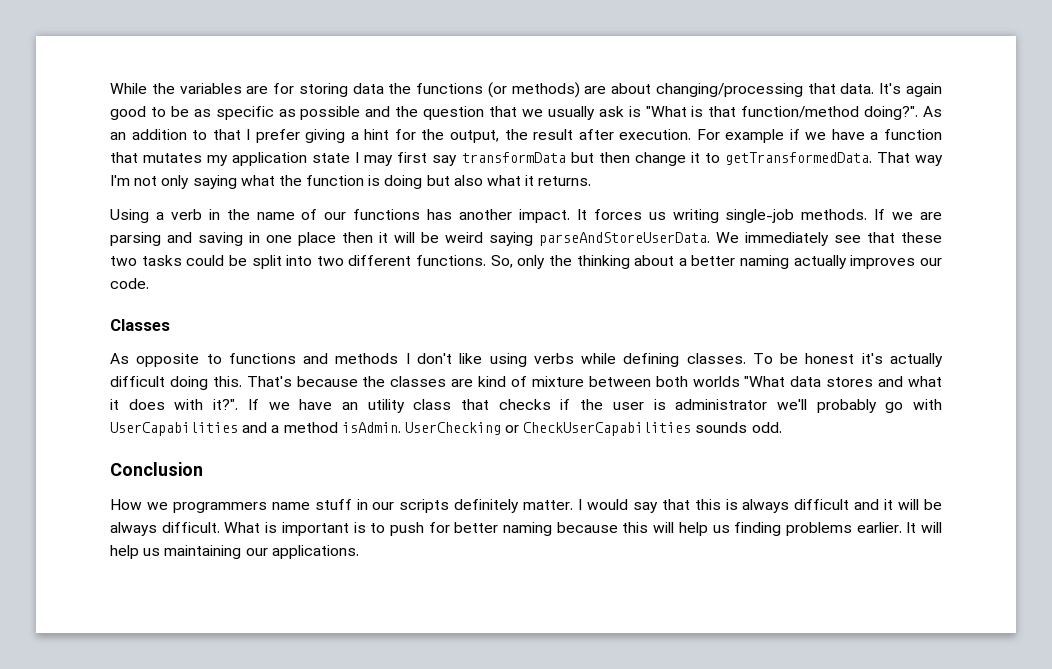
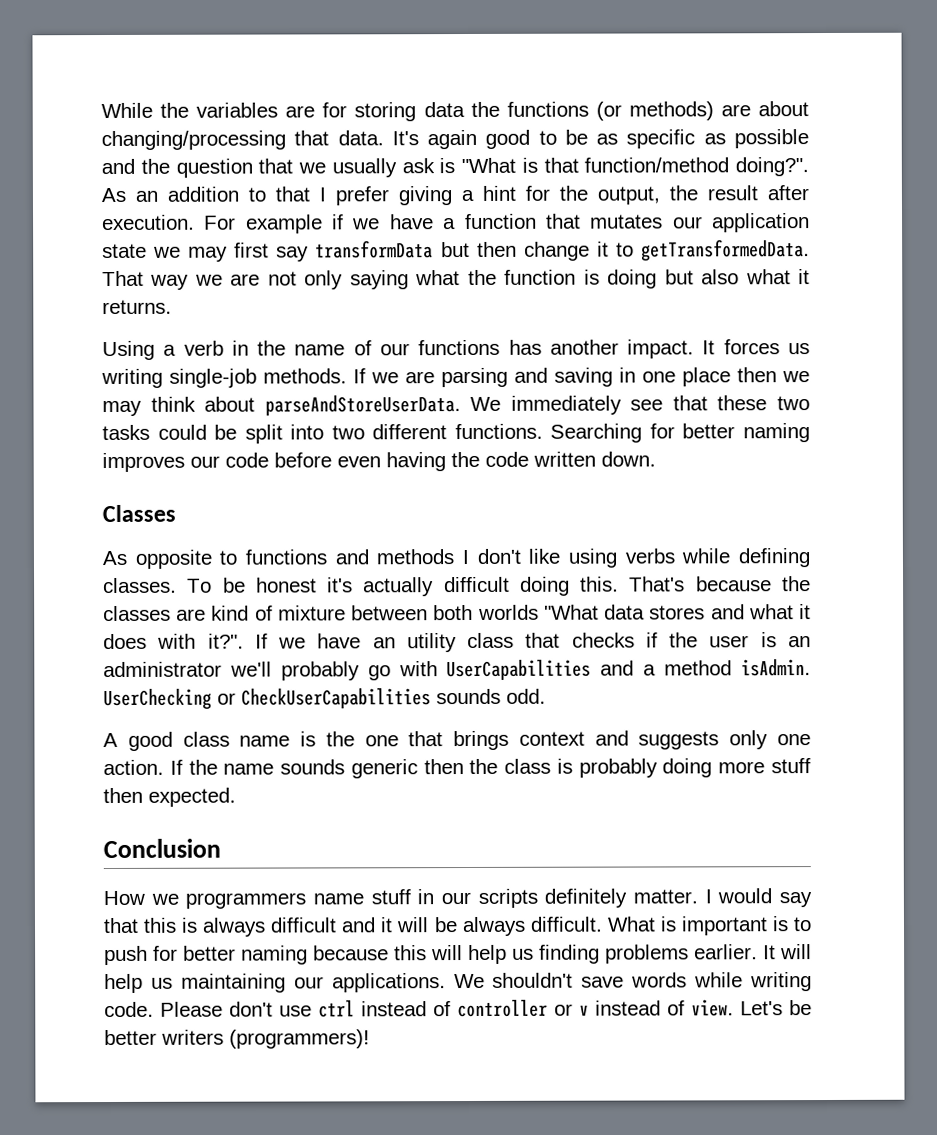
[207,155,229,166] my -> [672,216,703,229] our
[355,152,360,163] I -> [153,246,182,258] we
[110,175,130,186] I'm -> [194,273,261,286] we are
[379,232,533,246] it will be weird saying -> [782,371,810,383] [102,396,256,417] we may think about
[490,255,847,269] So, only the thinking about a better naming actually -> [550,423,810,443] Searching for better naming
[110,278,149,289] code. -> [225,451,656,472] code before even having the code written down.
(666, 404) none -> [787,636,811,648] an
(782, 427) none -> [103,730,811,751] [103,758,811,779] [103,787,236,807] // A good class name is the one that brings context and suggests only one action. If the name sounds generic then the class is probably doing more stuff then expected.
(359, 552) none -> [453,972,812,992] [104,999,812,1018] [104,1029,370,1049] We shouldn't save words while writing code. Please don't use ctrl instead of controller or v instead of view. Let's be better writers (programmers)!

